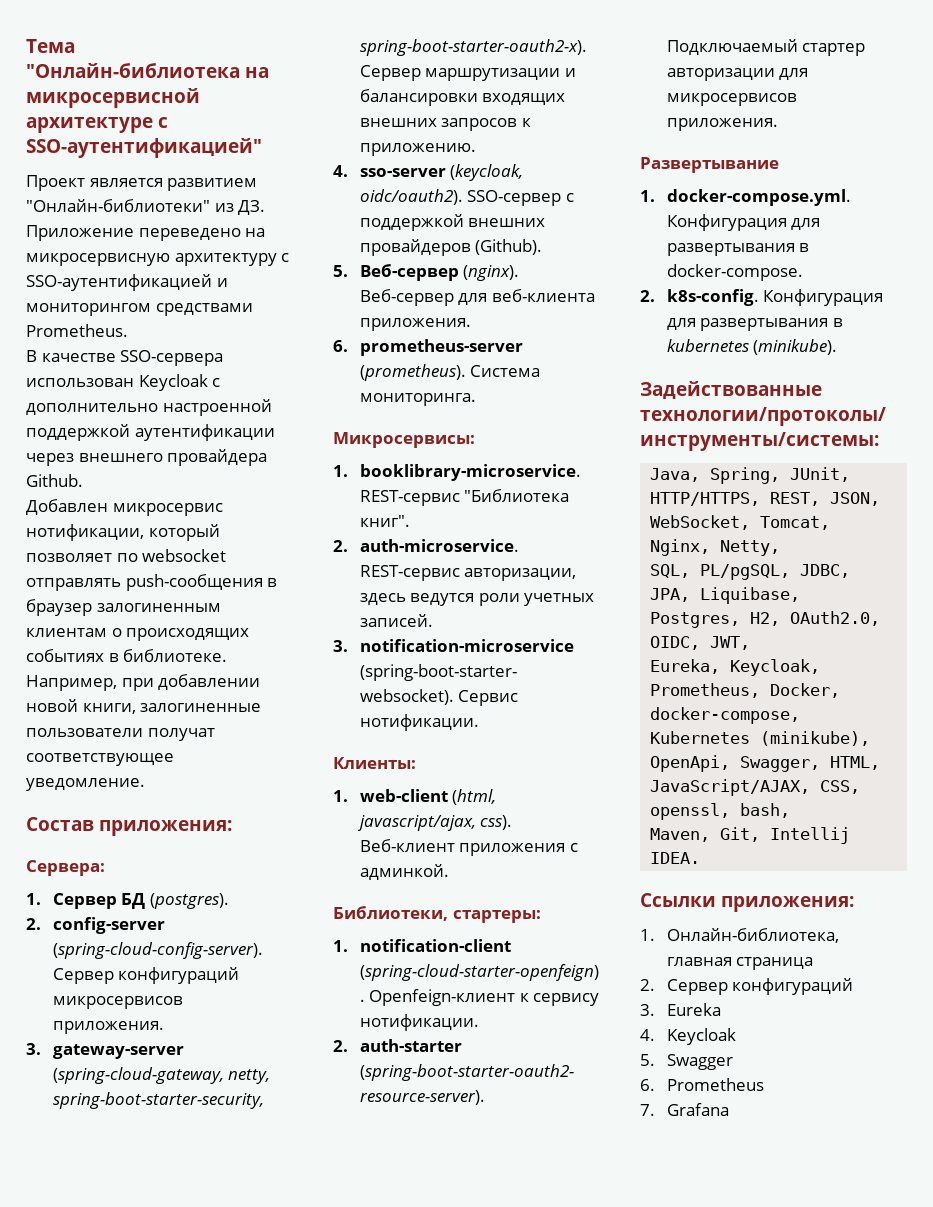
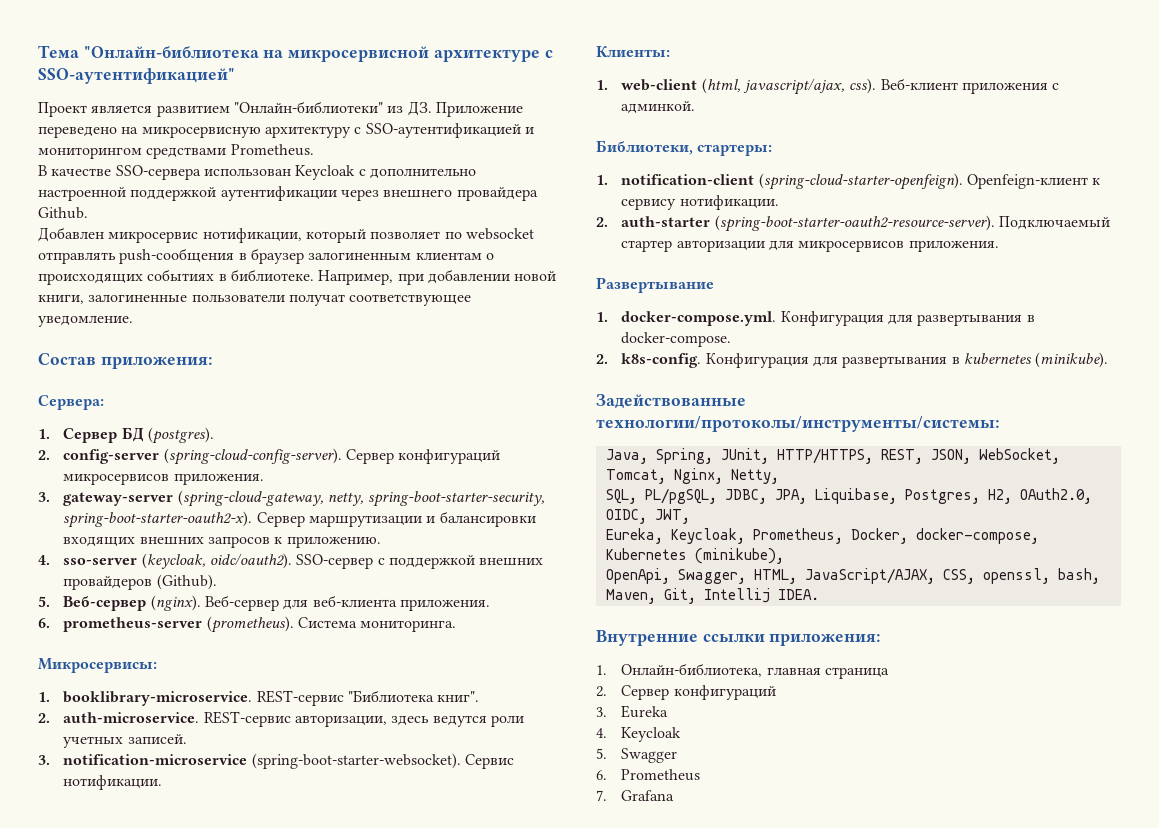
[640,893,716,907] Ссылки -> [596,630,765,646] Внутренние ссылки

